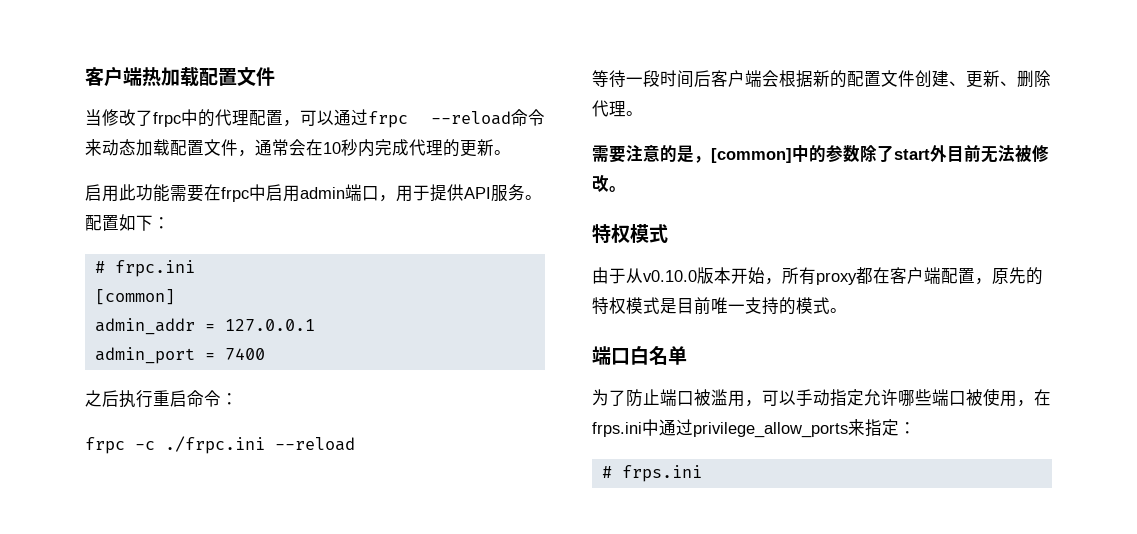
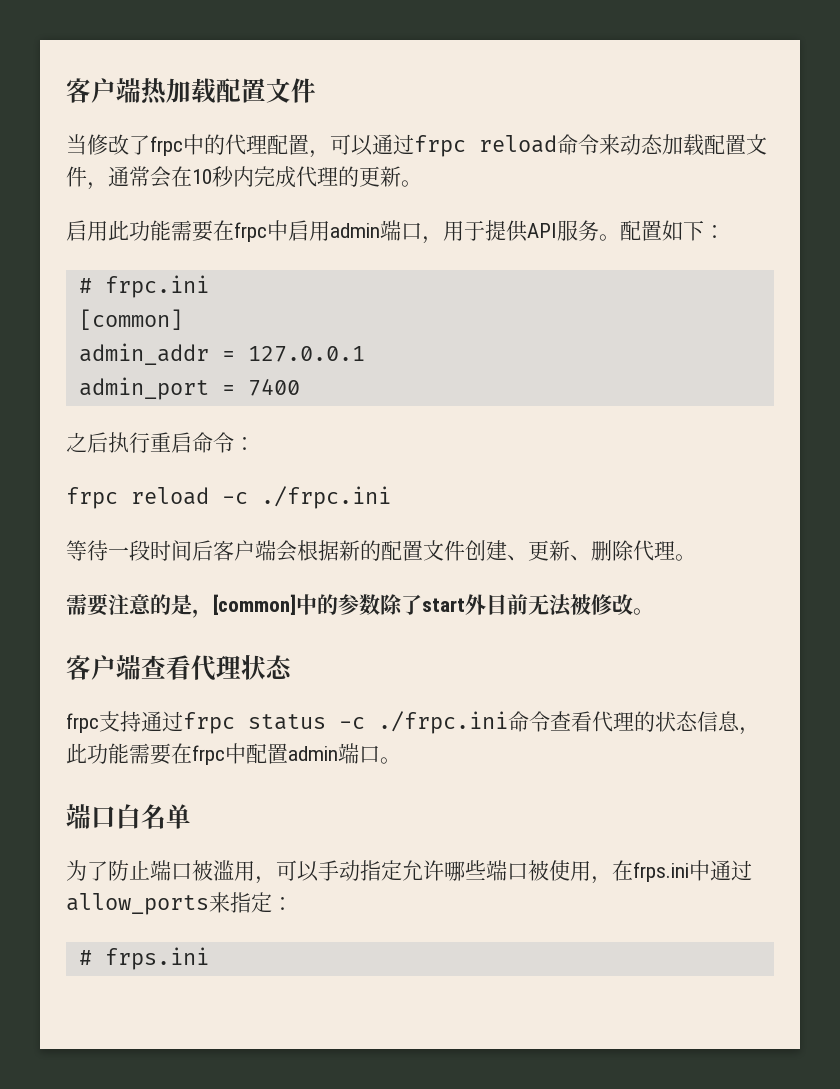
[431,111,511,125] --reload -> [479,135,557,153] reload
[135,436,355,454] -c ./frpc.ini --reload -> [131,486,391,509] reload -c ./frpc.ini
[592,224,668,244] [592,267,1043,285] [592,297,830,315] 特权模式 // 由于从v0.10.0版本开始，所有proxy都在客户端配置，原先的特权模式是目前唯一支持的模式 -> [66,655,293,681] [66,711,760,735] [66,743,380,765] 客户端查看代理状态 // frpc支持通过frpc status -c ./frpc.ini命令查看代理的状态信息，此功能需要在frpc中配置admin端口
[693,422,848,438] privilege_allow_ports -> [66,893,209,915] allow_ports

